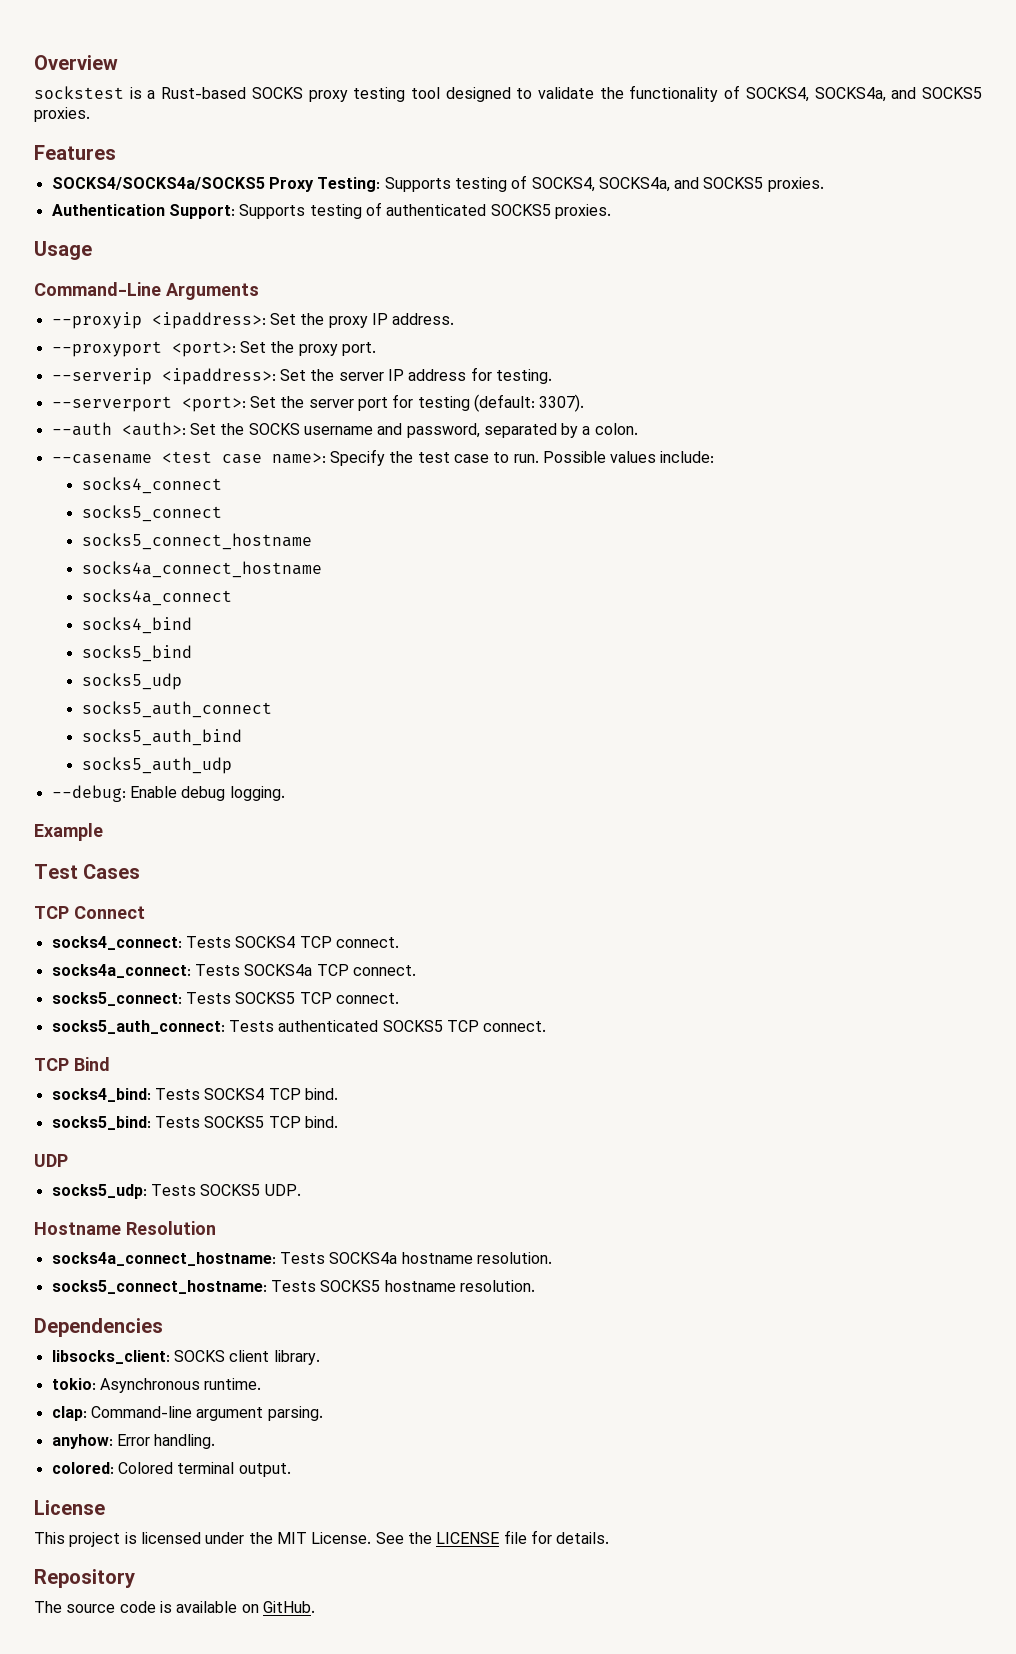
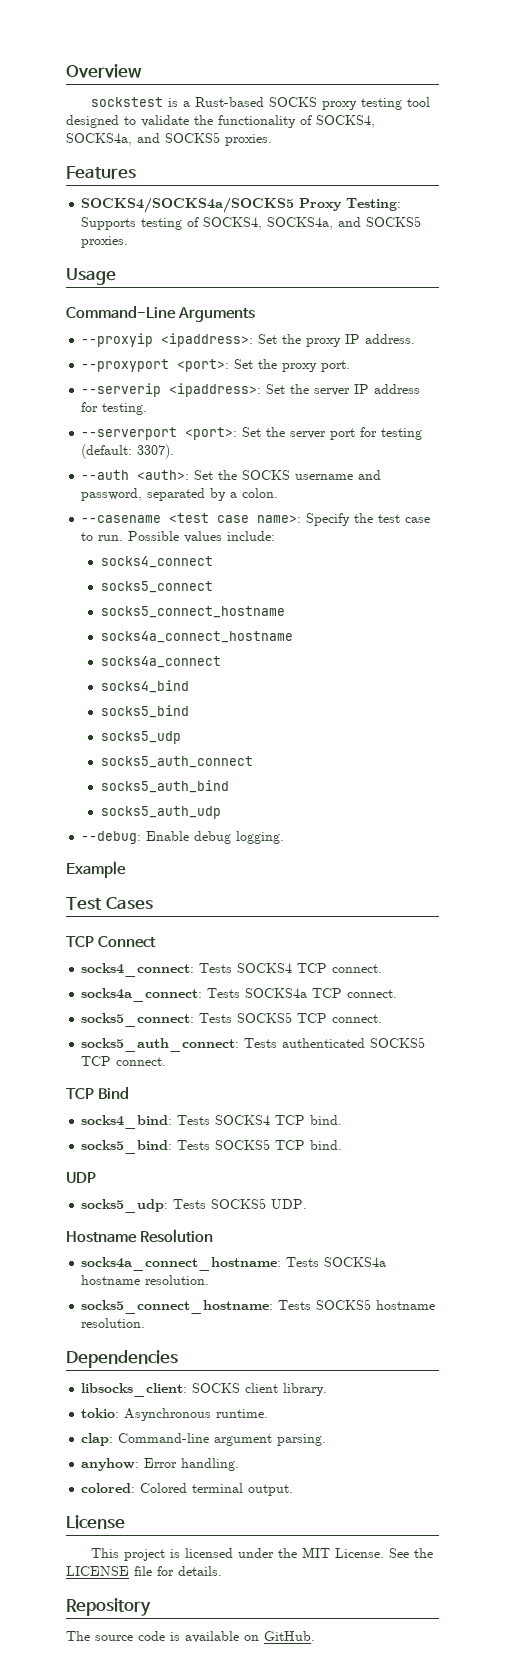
[51,202,611,219] // Authentication Support: Supports testing of authenticated SOCKS5 proxies. -> (129, 242) none

